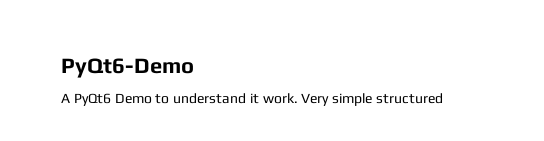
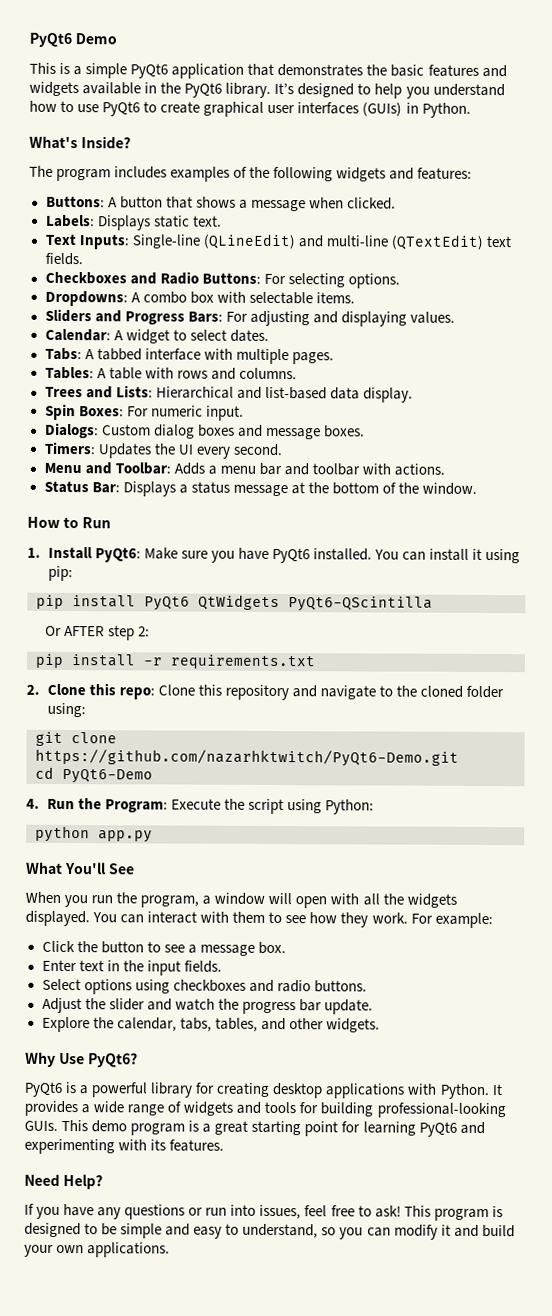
[61,58,194,78] [61,93,444,106] PyQt6-Demo // A PyQt6 Demo to understand it work. Very simple structured -> [29,32,117,48] [29,62,507,79] [29,81,505,99] [29,100,471,118] [29,135,131,149] [29,165,473,182] [45,195,396,212] [45,214,222,231] [44,233,511,250] [44,252,83,266] [44,271,400,289] [44,290,355,307] [44,308,455,327] [44,328,269,344] [44,347,334,365] [44,366,297,380] [44,385,413,403] [44,403,244,421] [44,422,365,440] [43,441,283,459] [43,462,446,476] [43,480,478,497] [27,516,111,529] [27,546,521,564] [47,565,73,582] [36,594,433,612] [44,625,151,641] [35,653,316,670] [26,683,505,701] [46,702,86,718] [35,731,117,746] [35,748,459,767] [35,766,153,784] [26,798,374,815] [35,825,153,843] [25,861,135,875] [25,891,457,909] [25,910,493,929] [41,940,286,956] [41,959,222,976] [41,978,367,995] [41,997,373,1015] [41,1016,380,1033] [25,1051,138,1068] [24,1081,502,1100] [24,1100,506,1119] [24,1119,485,1137] [24,1138,225,1155] [24,1173,103,1190] [24,1203,503,1222] [24,1222,515,1240] [24,1242,171,1258] PyQt6 Demo // This is a simple PyQt6 application that demonstrates the basic features and widgets available in the PyQt6 library. It’s designed to help you understand how to use PyQt6 to create graphical user interfaces (GUIs) in Python. // What's Inside? // The program includes examples of the following widgets and features: // Buttons: A button that shows a message when clicked. // Labels: Displays static text. // Text Inputs: Single-line (QLineEdit) and multi-line (QTextEdit) text fields. // Checkboxes and Radio Buttons: For selecting options. // Dropdowns: A combo box with selectable items. // Sliders and Progress Bars: For adjusting and displaying values. // Calendar: A widget to select dates. // Tabs: A tabbed interface with multiple pages. // Tables: A table with rows and columns. // Trees and Lists: Hierarchical and list-based data display. // Spin Boxes: For numeric input. // Dialogs: Custom dialog boxes and message boxes. // Timers: Updates the UI every second. // Menu and Toolbar: Adds a menu bar and toolbar with actions. // Status Bar: Displays a status message at the bottom of the window. // How to Run // 1. Install PyQt6: Make sure you have PyQt6 installed. You can install it using pip: // pip install PyQt6 QtWidgets PyQt6-QScintilla // Or AFTER step 2: // pip install -r requirements.txt // 2. Clone this repo: Clone this repository and navigate to the cloned folder using: // git clone https://github.com/nazarhktwitch/PyQt6-Demo.git // cd PyQt6-Demo // 4. Run the Program: Execute the script using Python: // python app.py // What You'll See // When you run the program, a window will open with all the widgets displayed. You can interact with them to see how they work. For example: // Click the button to see a message box. // Enter text in the input fields. // Select options using checkboxes and radio buttons. // Adjust the slider and watch the progress bar update. // Explore the calendar, tabs, tables, and other widgets. // Why Use PyQt6? // PyQt6 is a powerful library for creating desktop applications with Python. It provides a wide range of widgets and tools for building professional-looking GUIs. This demo program is a great starting point for learning PyQt6 and experimenting with its features. // Need Help? // If you have any questions or run into issues, feel free to ask! This program is designed to be simple and easy to understand, so you can modify it and build your own applications.

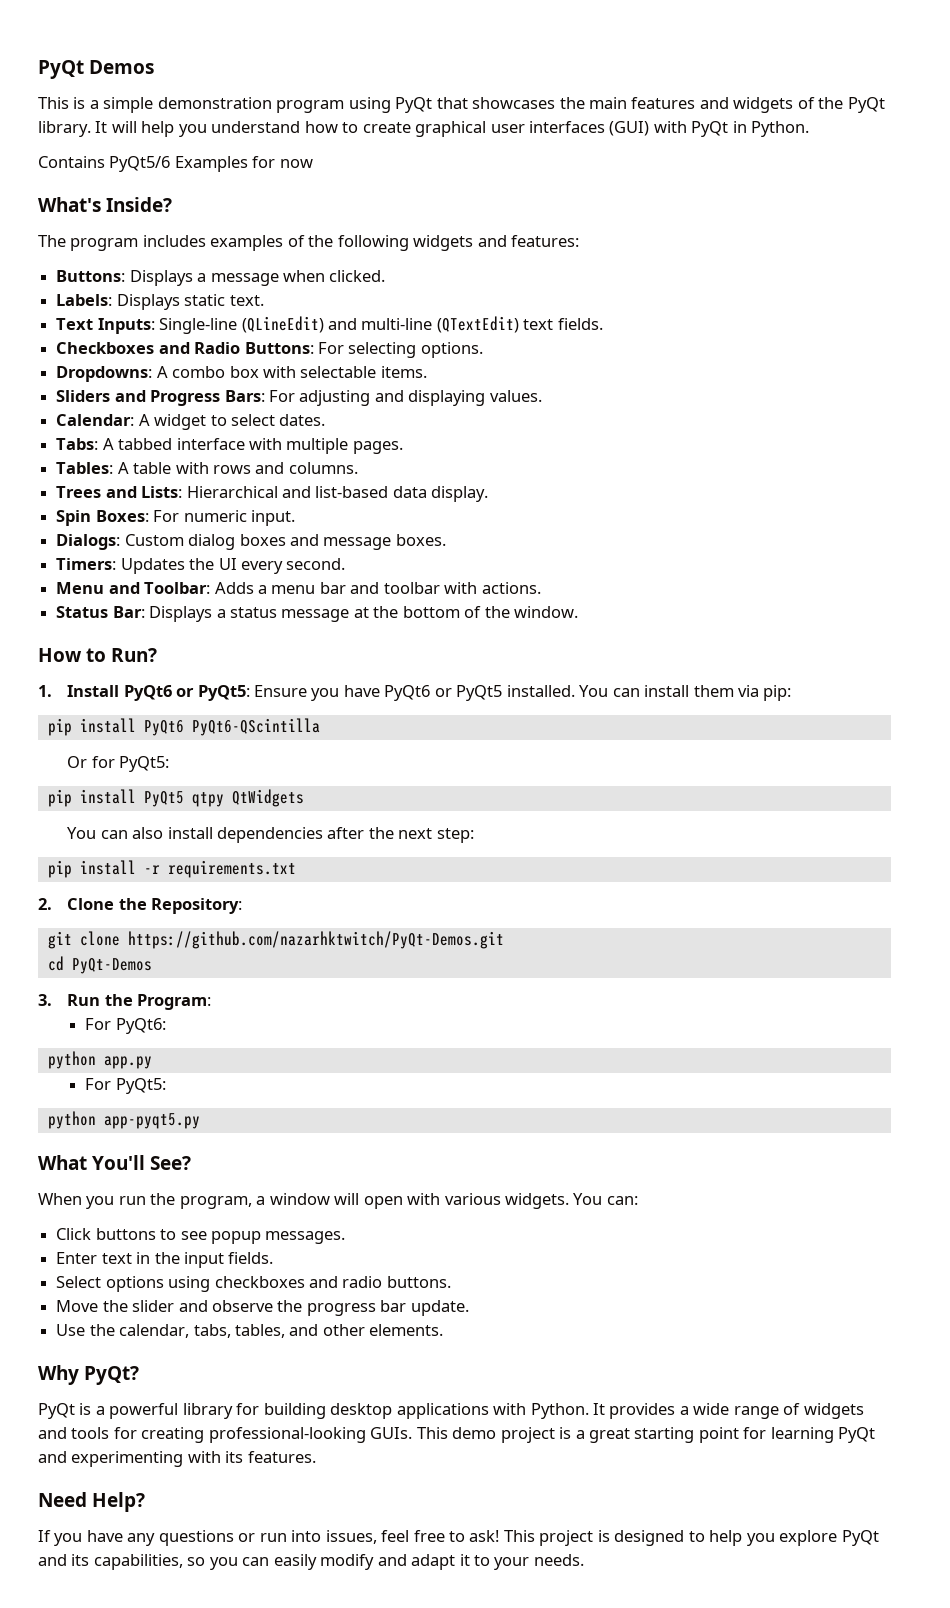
[29,32,117,48] PyQt6 Demo -> [38,60,155,79] PyQt Demos
[130,63,507,79] [29,81,372,98] PyQt6 application that demonstrates the basic features and widgets available in the PyQt6 library. It’s designed to -> [157,97,885,113] [38,121,137,137] demonstration program using PyQt that showcases the main features and widgets of the PyQt library. It will
[77,101,158,117] use PyQt6 to -> (359, 127) none
[362,102,403,117] (GUIs) -> [609,121,729,137] (GUI) with PyQt
(471, 110) none -> [38,156,313,172] // Contains PyQt5/6 Examples for now
[107,196,236,209] A button that shows -> [129,270,193,286] Displays
[81,517,111,529] Run -> [111,648,158,662] Run?
[94,547,208,563] PyQt6: Make sure -> [123,685,307,701] PyQt6 or PyQt5: Ensure
(310, 555) none -> [434,685,503,701] or PyQt5
[472,548,521,564] it using -> [693,685,760,697] them via
[198,594,280,611] QtWidgets -> (184, 728) none
[64,625,151,641] AFTER step 2: -> [91,756,170,772] [47,789,304,807] [67,827,474,843] for PyQt5: // pip install PyQt5 qtpy QtWidgets // You can also install dependencies after the next step:
[88,683,505,701] [46,702,86,718] this repo: Clone this repository and navigate to the cloned folder using: -> [118,898,243,914] the Repository:
[35,748,459,767] https://github.com/nazarhktwitch/PyQt6-Demo.git -> [127,931,504,949] https://github.com/nazarhktwitch/PyQt-Demos.git
[62,768,153,784] [26,798,40,809] PyQt6-Demo // 4. -> [71,958,152,974] [38,994,52,1006] PyQt-Demos // 3.
[170,798,374,815] [35,825,153,843] Execute the script using Python: // python app.py -> [85,1018,166,1034] [47,1051,152,1069] [85,1078,166,1094] [47,1111,200,1129] // For PyQt6: // python app.py // For PyQt5: // python app-pyqt5.py
[107,863,135,875] See -> [150,1156,192,1170] See?
[362,893,457,908] [25,910,493,929] [41,940,286,956] all the widgets displayed. You can interact with them to see how they work. For example: // Click the button to see a message box. -> [444,1193,638,1209] [56,1228,346,1244] various widgets. You can: // Click buttons to see popup messages.
[41,997,82,1014] Adjust -> [56,1300,99,1312] Move
[174,998,215,1011] watch -> [211,1300,273,1312] observe
[41,1016,90,1033] Explore -> [56,1324,86,1336] Use
[325,1018,380,1033] widgets. -> [369,1324,444,1336] elements.
[58,1052,138,1068] [24,1081,62,1097] Use PyQt6? // PyQt6 -> [84,1366,140,1385] [38,1403,75,1419] PyQt? // PyQt
[216,1082,270,1097] creating -> [263,1403,326,1419] building
[320,1102,374,1117] building -> [141,1427,205,1443] creating
[130,1123,186,1136] program -> [500,1427,555,1443] project
[418,1121,457,1137] PyQt6 -> [838,1427,876,1443] PyQt
[433,1208,489,1222] program -> [539,1530,594,1546] project
[101,1223,515,1240] [24,1242,171,1258] be simple and easy to understand, so you can modify it and build your own applications. -> [709,1530,879,1546] [38,1554,584,1570] help you explore PyQt and its capabilities, so you can easily modify and adapt it to your needs.

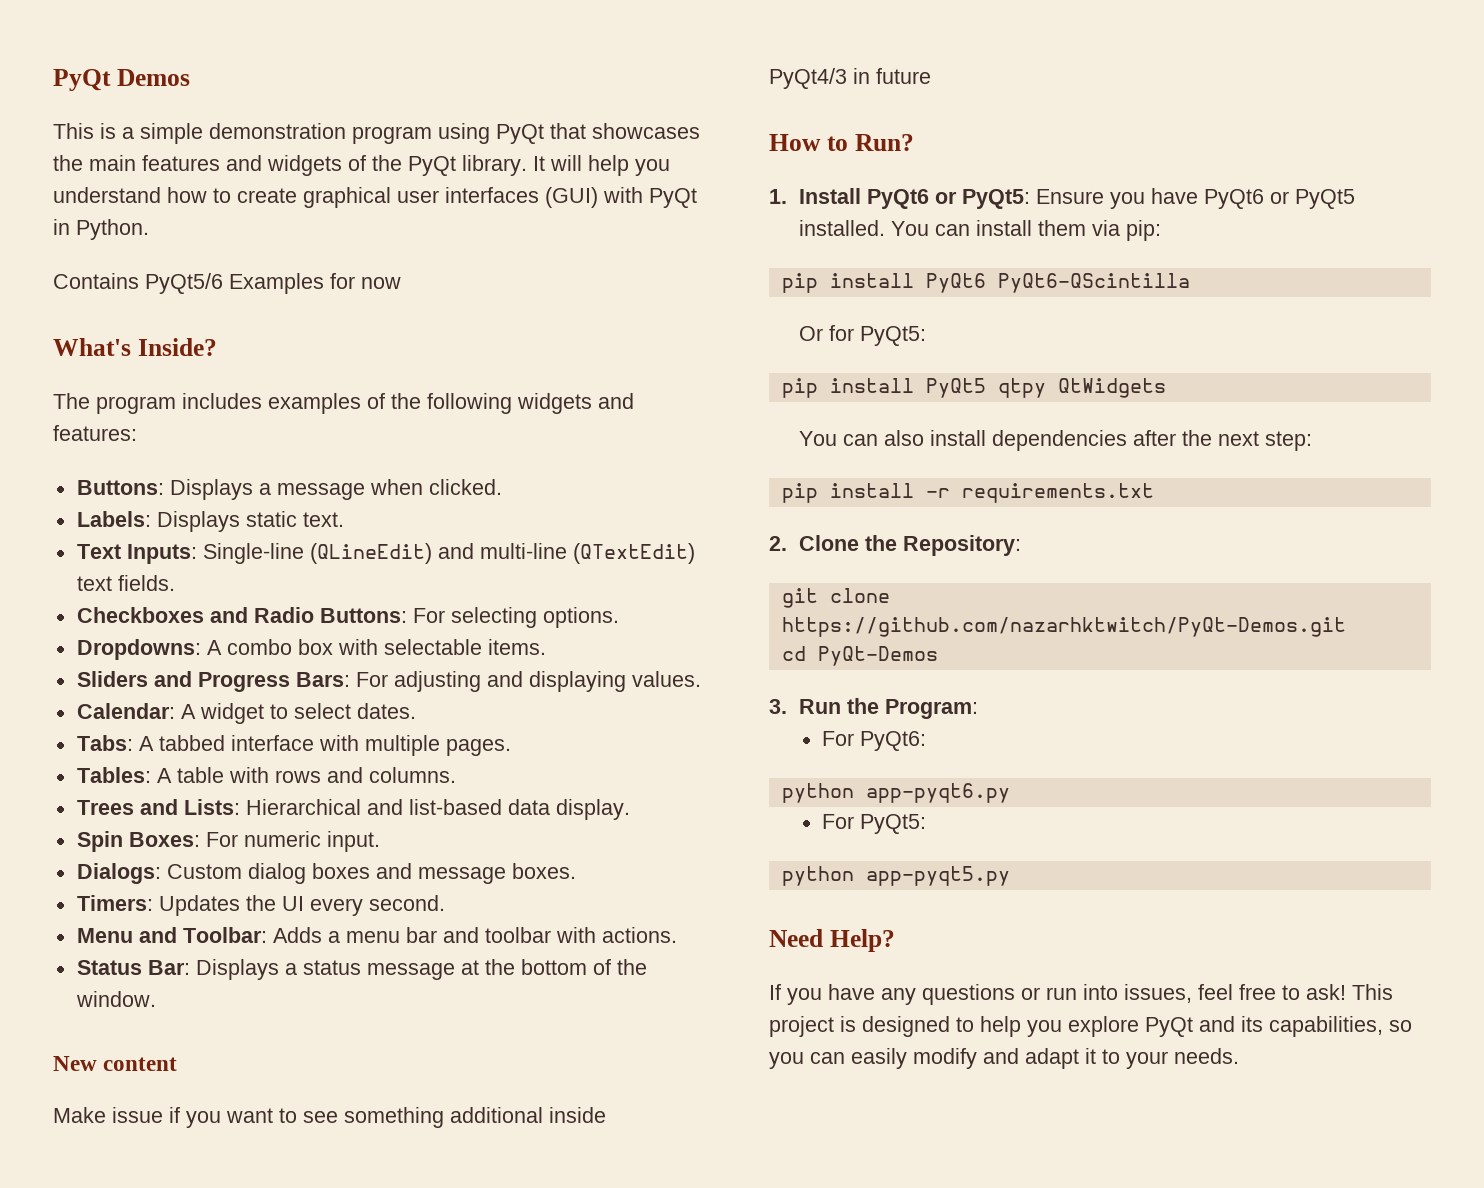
(579, 612) none -> [53,1056,178,1071] [53,1107,606,1128] [769,68,931,89] // New content // Make issue if you want to see something additional inside // PyQt4/3 in future
[103,1056,152,1069] app.py -> [865,783,1010,803] app-pyqt6.py
[38,1155,192,1170] [38,1193,638,1209] [56,1228,346,1244] [56,1252,274,1268] [56,1276,451,1292] [56,1300,469,1316] [56,1324,444,1338] [38,1365,140,1385] [38,1403,864,1419] [38,1427,876,1443] [38,1451,316,1467] // What You'll See? // When you run the program, a window will open with various widgets. You can: // Click buttons to see popup messages. // Enter text in the input fields. // Select options using checkboxes and radio buttons. // Move the slider and observe the progress bar update. // Use the calendar, tabs, tables, and other elements. // Why PyQt? // PyQt is a powerful library for building desktop applications with Python. It provides a wide range of widgets and tools for creating professional-looking GUIs. This demo project is a great starting point for learning PyQt and experimenting with its features. -> (1010, 876) none

